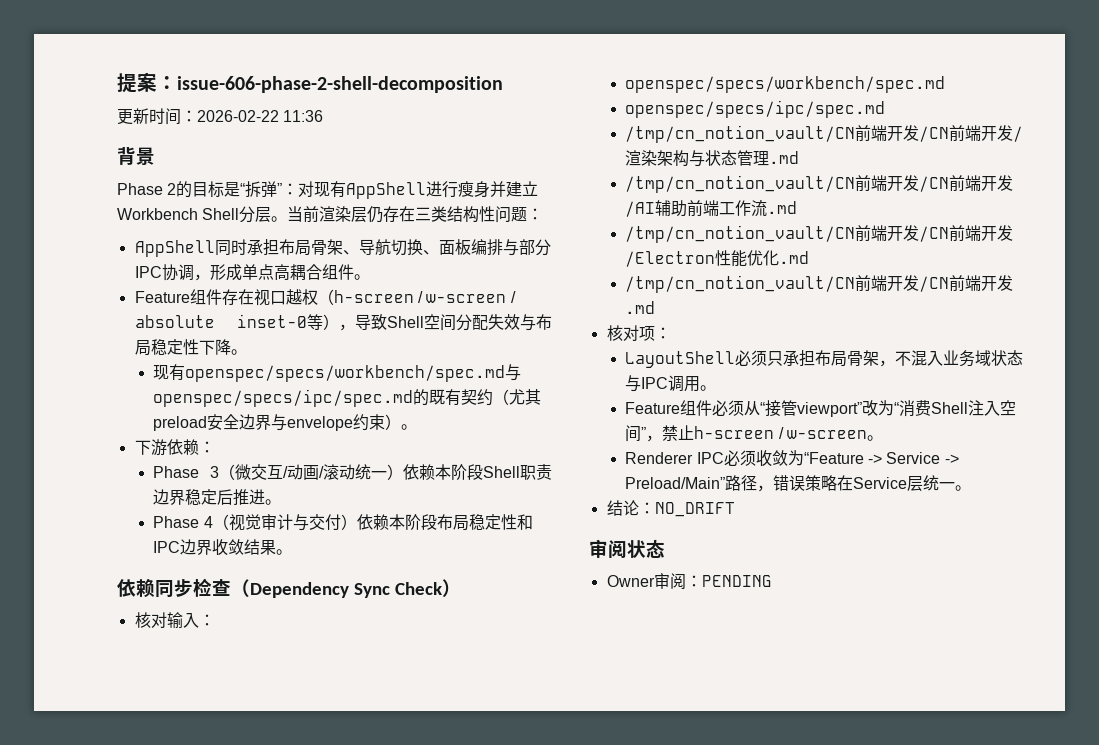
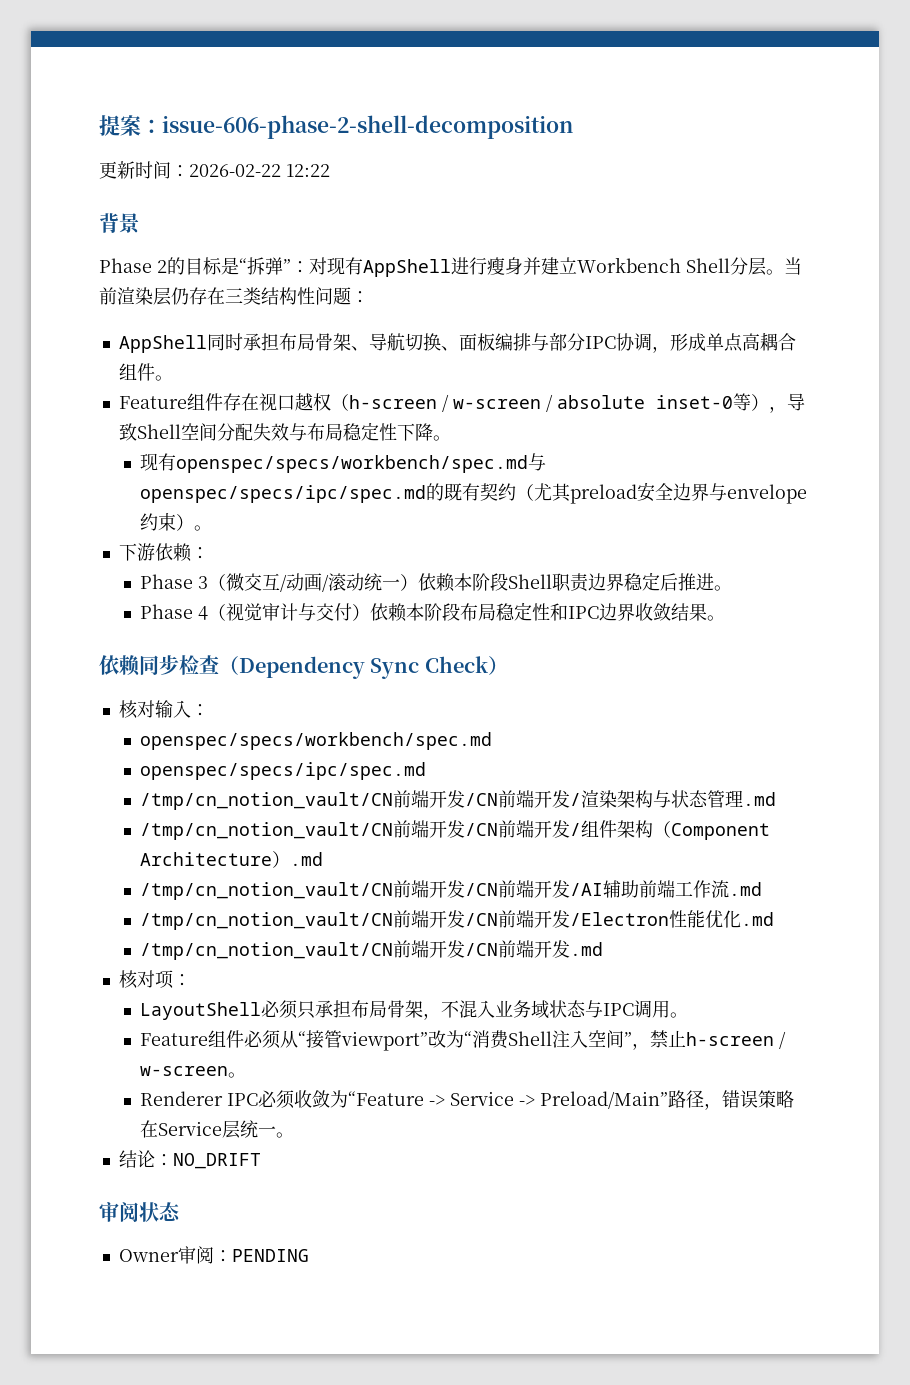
[283,110,324,122] 11:36 -> [286,164,330,177] 12:22
(800, 157) none -> [140,820,771,840] [140,851,324,868] // /tmp/cn_notion_vault/CN前端开发/CN前端开发/组件架构（Component Architecture）.md

